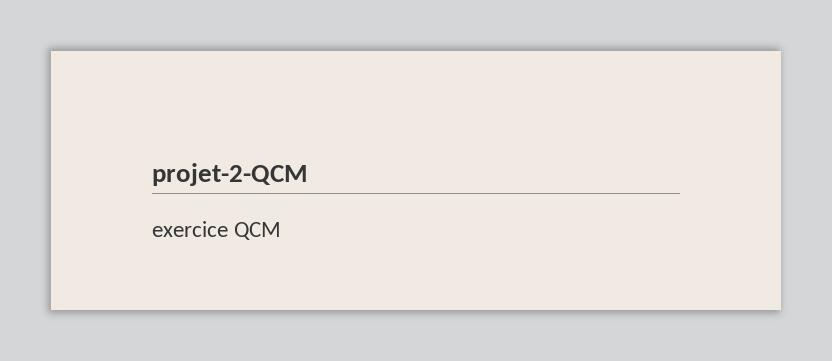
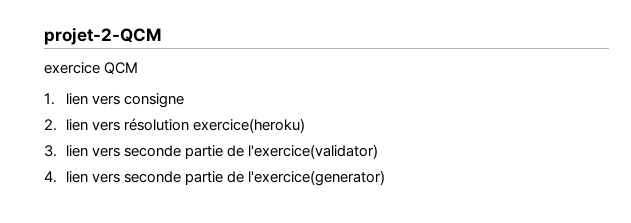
(282, 231) none -> [44,93,184,108] [44,118,305,133] [44,144,379,159] [44,170,386,186] // 1. lien vers consigne // 2. lien vers résolution exercice(heroku) // 3. lien vers seconde partie de l'exercice(validator) // 4. lien vers seconde partie de l'exercice(generator)

